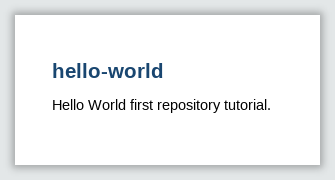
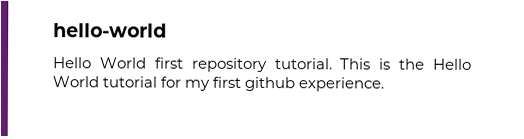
(271, 104) none -> [340,58,472,70] [52,76,385,92] This is the Hello World tutorial for my first github experience.

